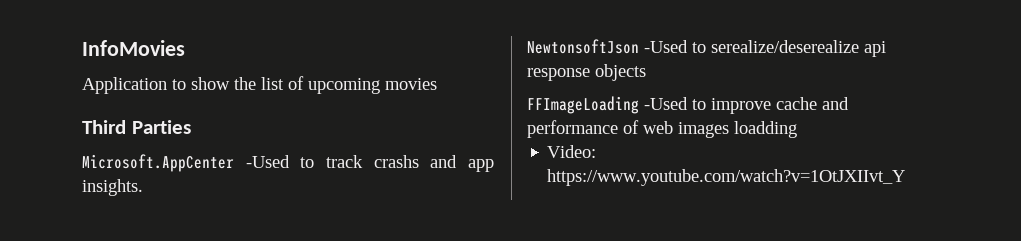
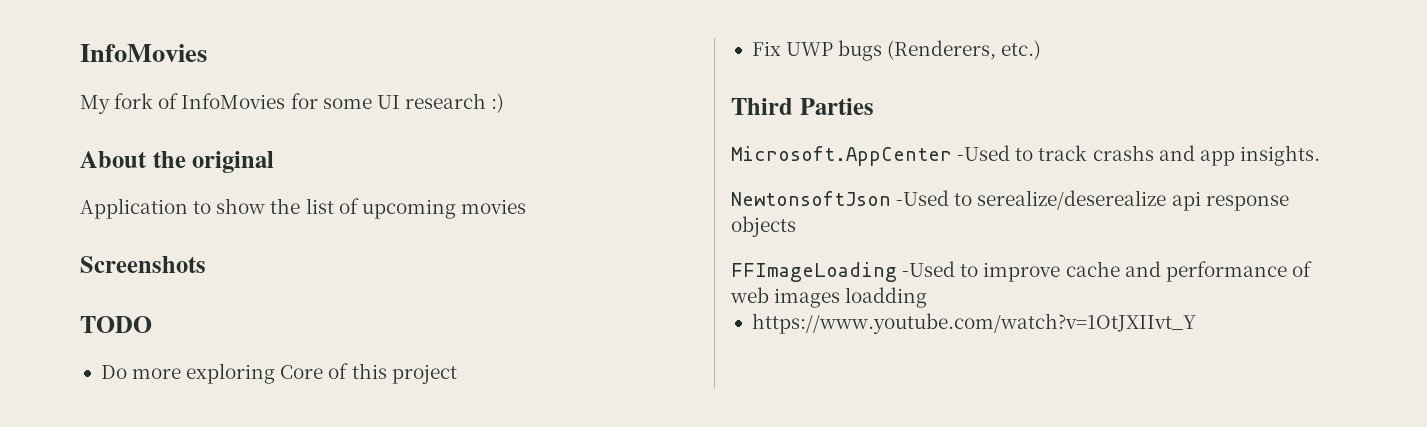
[82,40,185,56] InfoMovies -> [80,44,207,62] [80,93,505,114] [80,151,275,173] InfoMovies // My fork of InfoMovies for some UI research :) // About the original
(437, 84) none -> [80,256,206,273] [80,316,152,333] [100,363,457,384] [751,40,1042,61] // Screenshots // TODO // Do more exploring Core of this project // Fix UWP bugs (Renderers, etc.)
[547,145,597,158] Video: -> (928, 297) none

